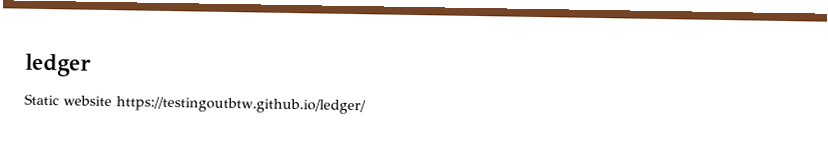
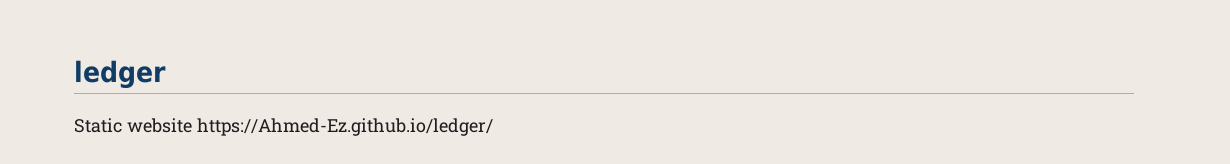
[116,96,366,115] https://testingoutbtw.github.io/ledger/ -> [196,118,493,136] https://Ahmed-Ez.github.io/ledger/

